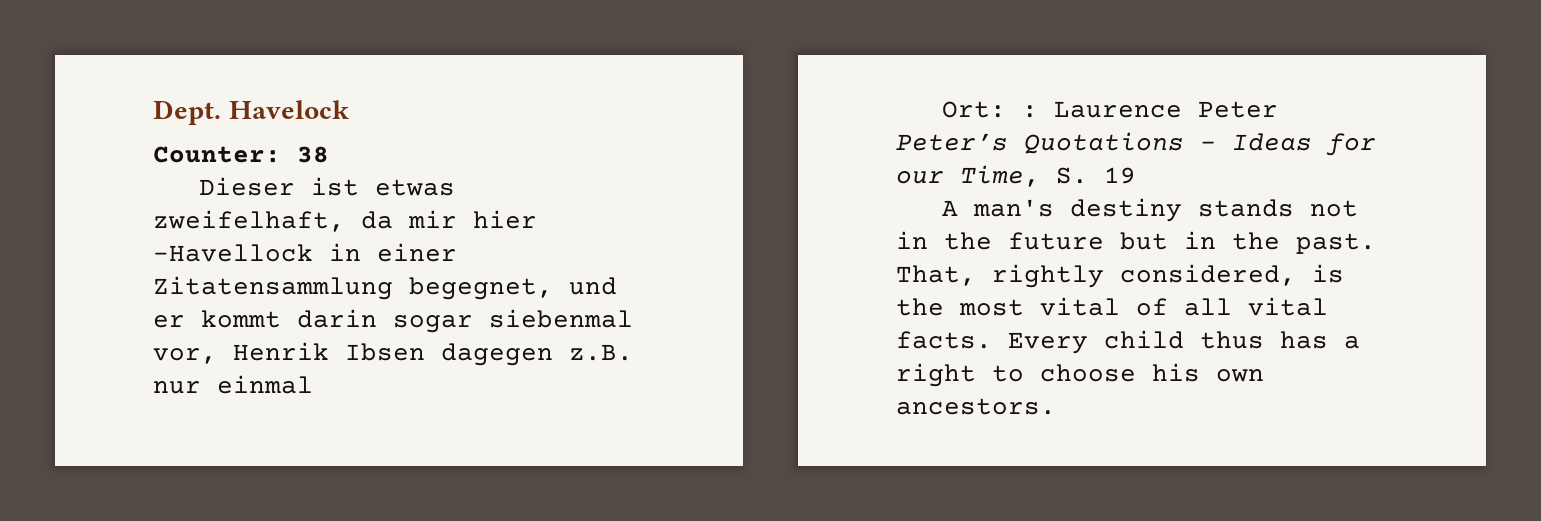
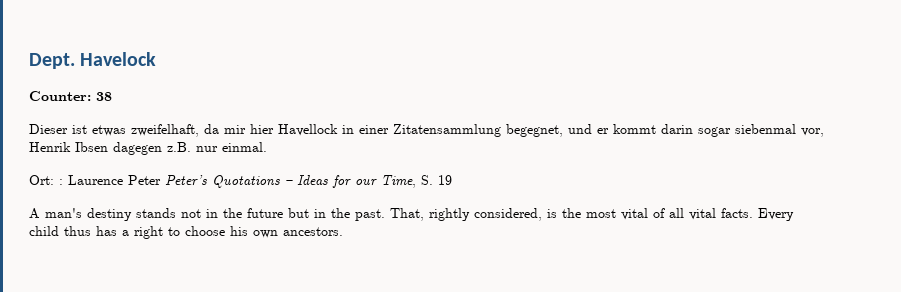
[153,244,313,262] -Havellock -> [278,124,338,136] Havellock
[217,375,313,394] einmal -> [222,142,267,152] einmal.

